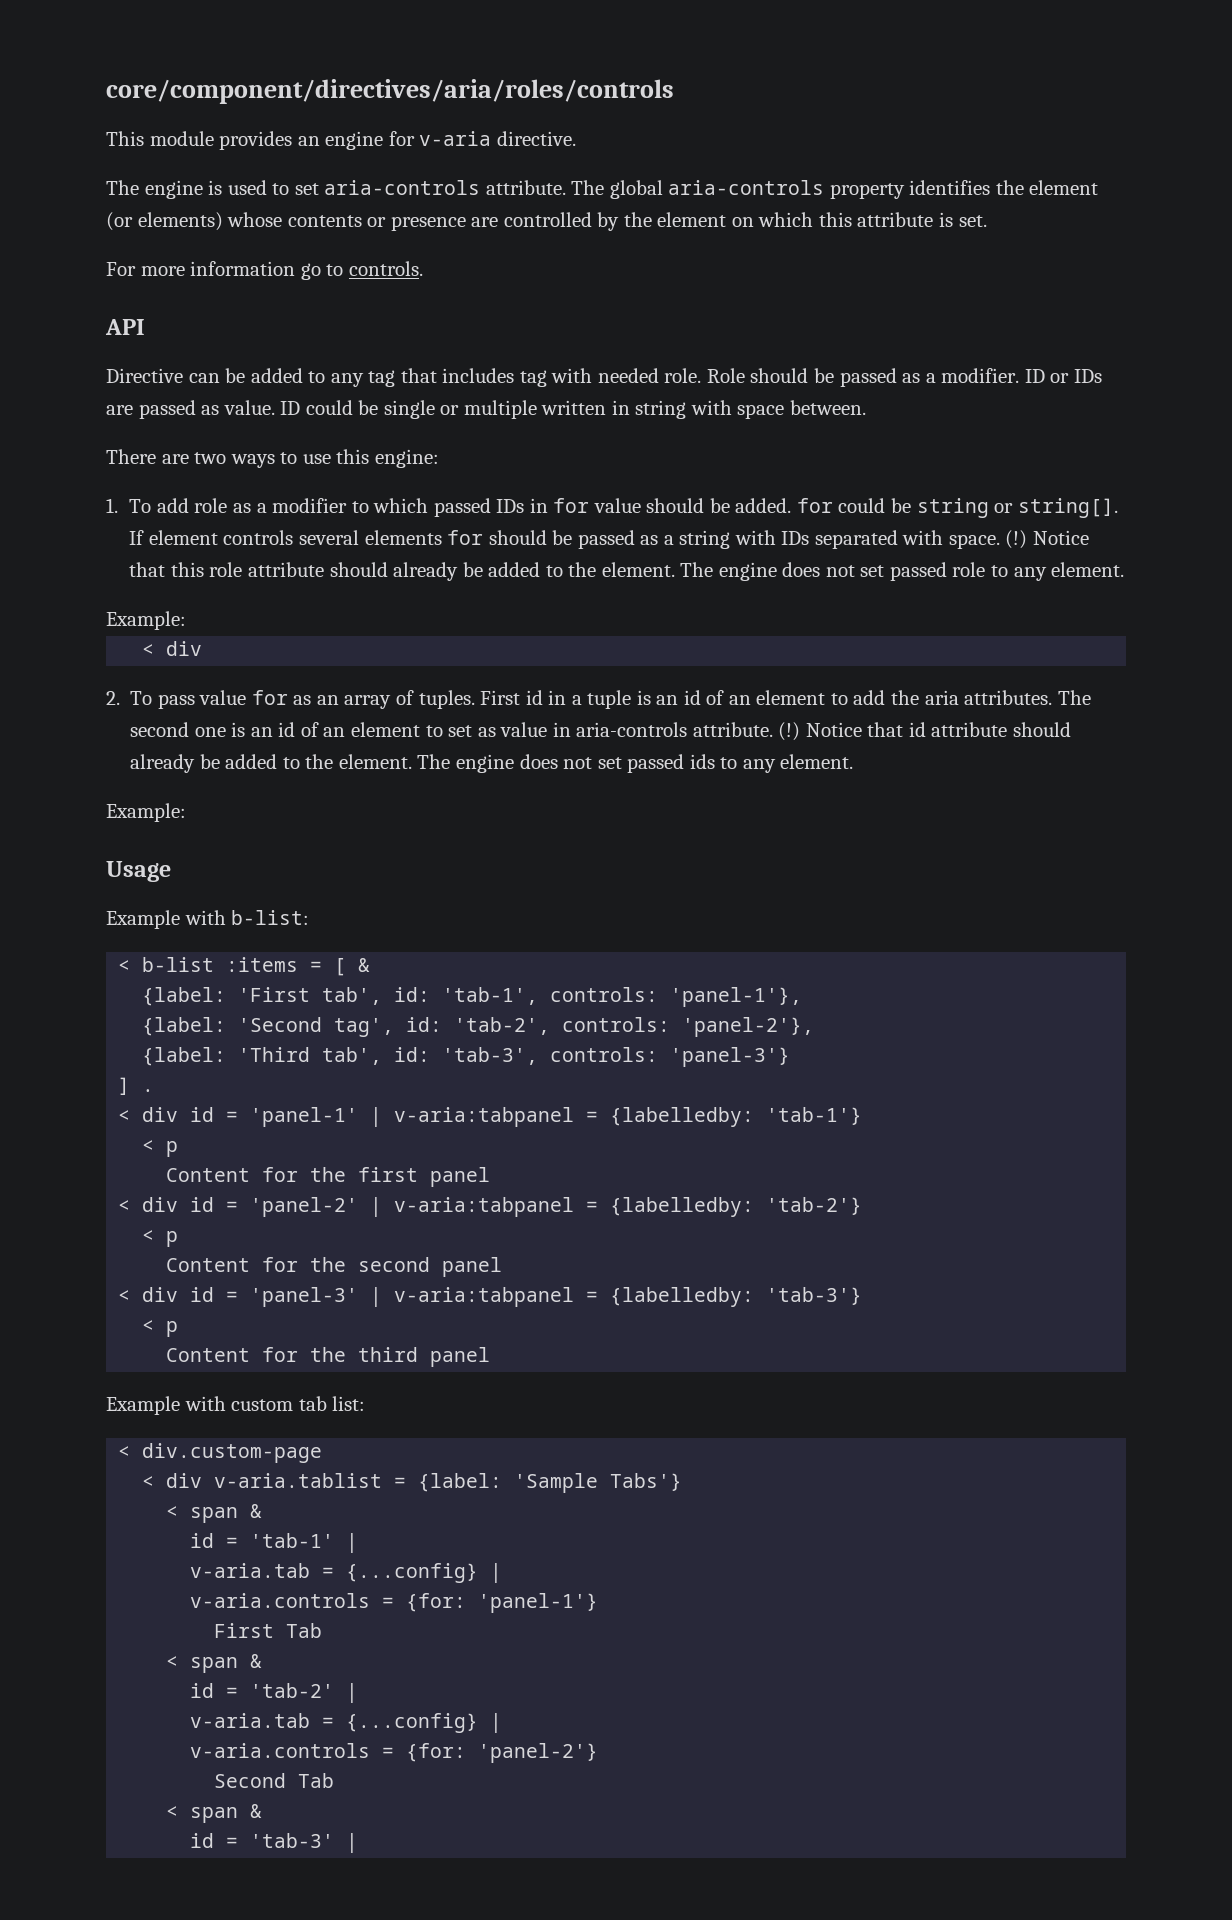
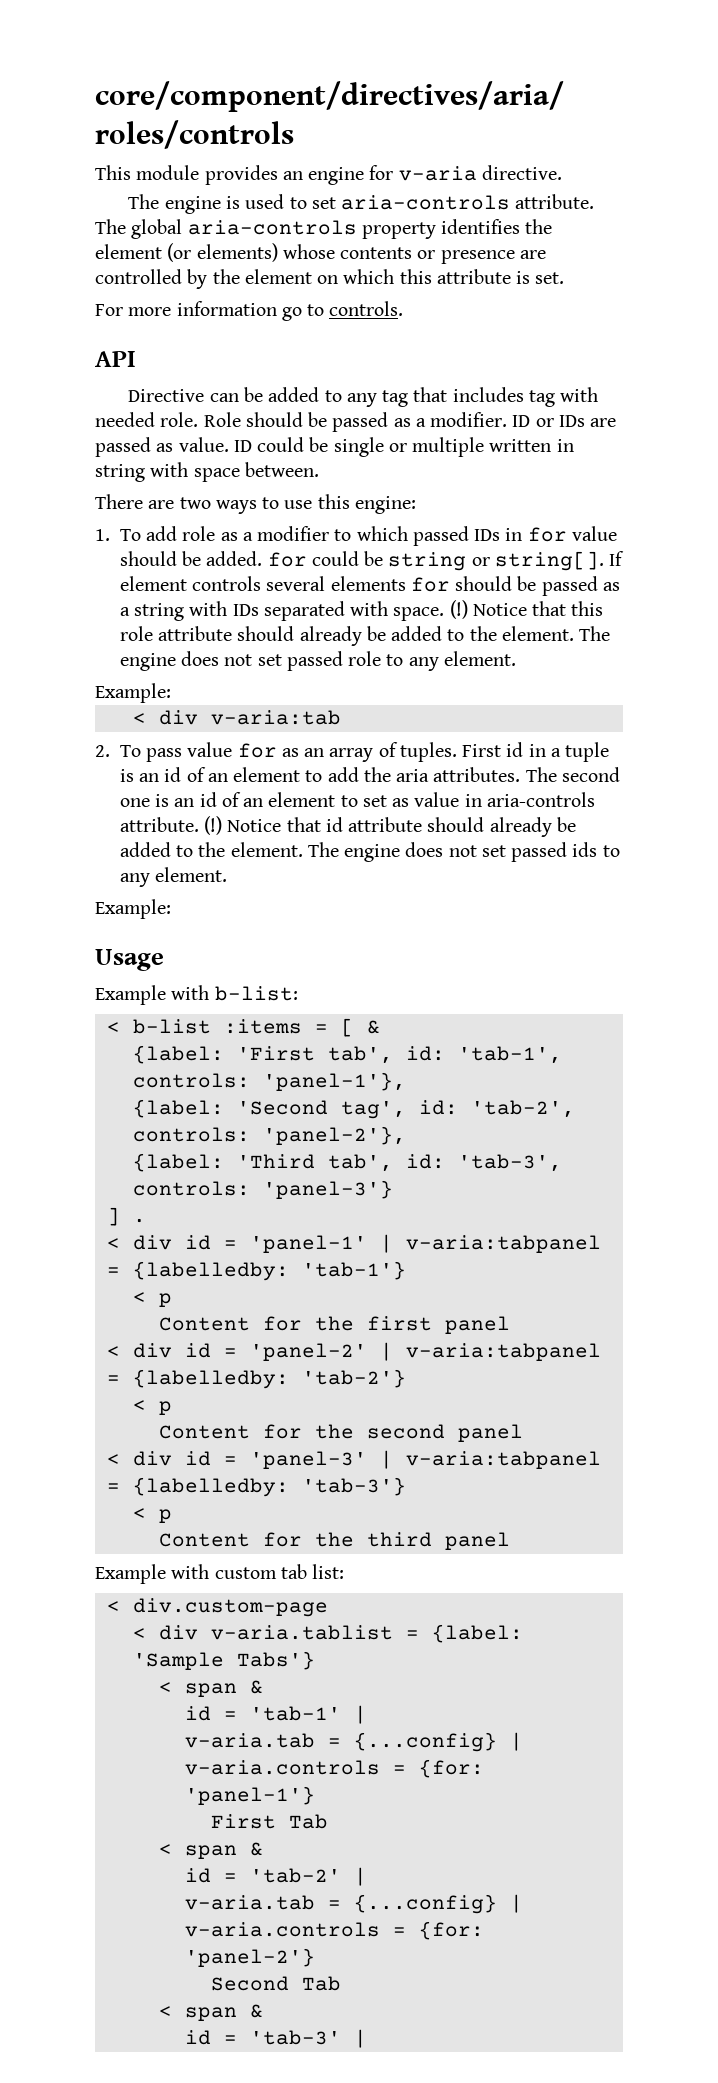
(203, 648) none -> [210,710,341,725] v-aria:tab

